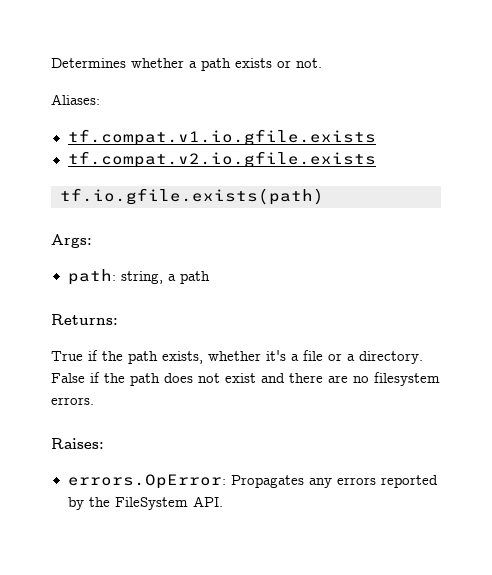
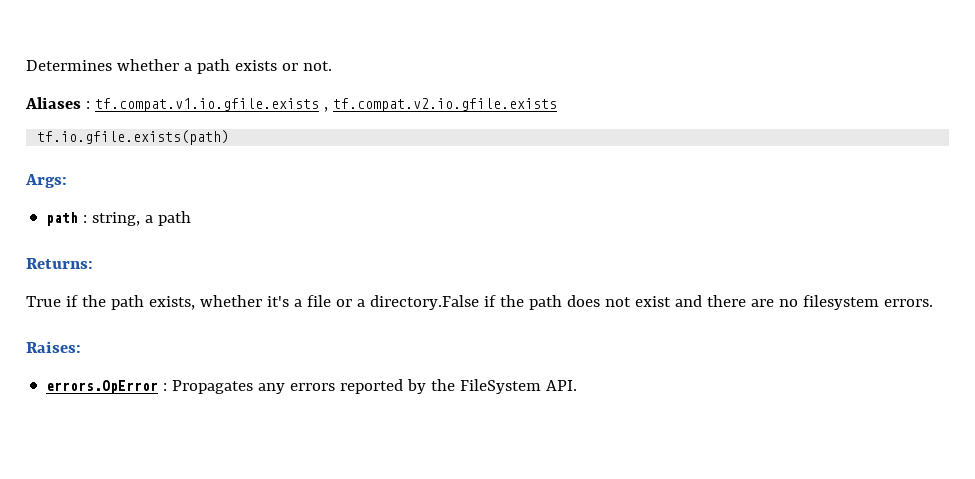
[51,94,100,105] Aliases: // -> [25,97,90,109] Aliases :
(376, 137) // -> [323,107,328,112] ,
[67,269,116,285] path: -> [46,212,88,226] path :
[359,351,423,364] [51,373,85,383] directory. False -> [369,295,479,310] directory.False
[67,474,226,489] errors.OpError: -> [46,380,168,394] errors.OpError :

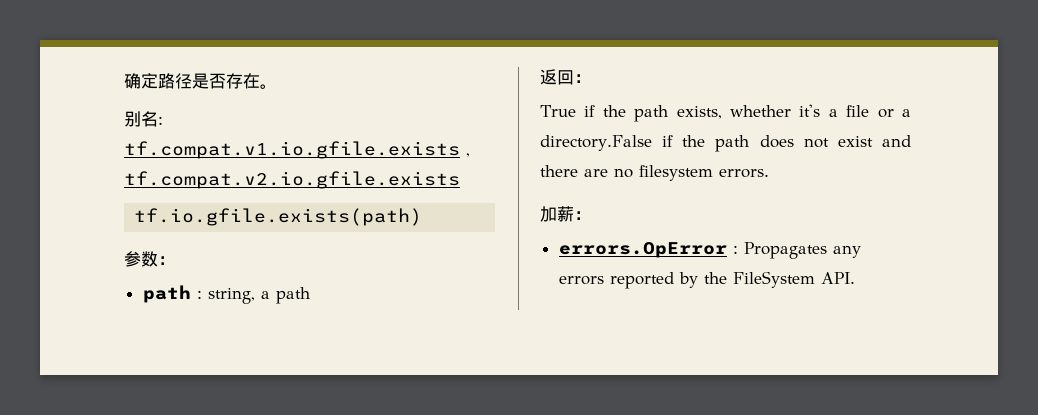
[26,59,332,74] [25,97,81,109] Determines whether a path exists or not. // Aliases -> [124,73,277,89] [124,111,158,127] 确定路径是否存在。 // 别名
[25,174,67,188] Args: -> [124,251,175,267] 参数：
[26,258,93,269] Returns: -> [540,69,591,85] 返回：
[26,341,81,353] Raises: -> [540,206,591,222] 加薪：

